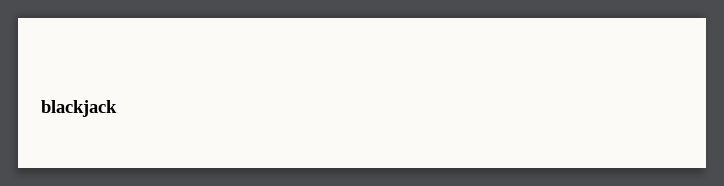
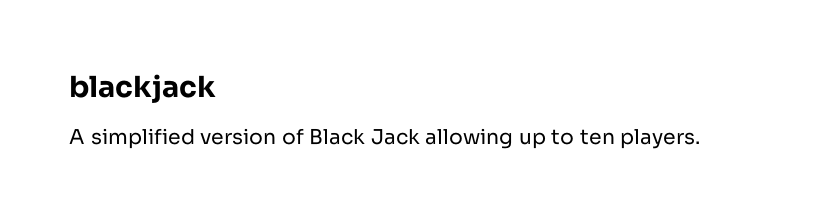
(117, 108) none -> [69,128,701,149] // A simplified version of Black Jack allowing up to ten players.

